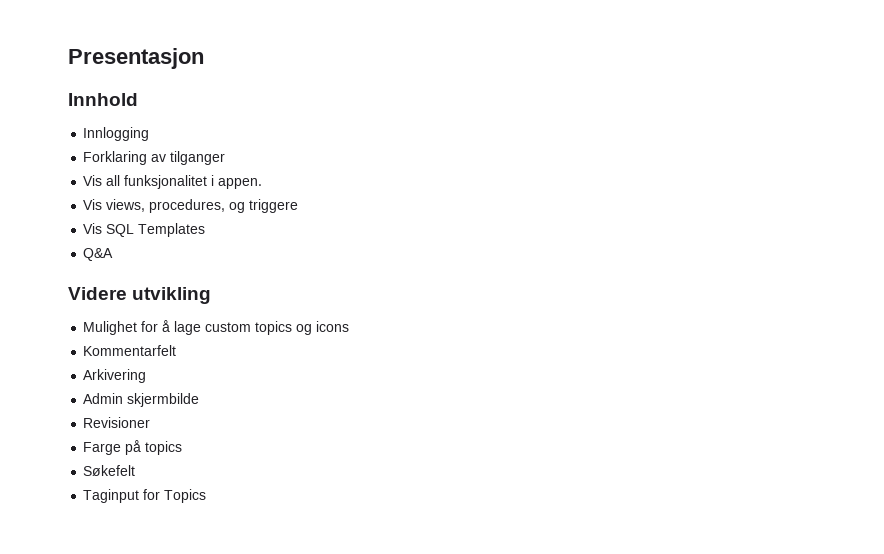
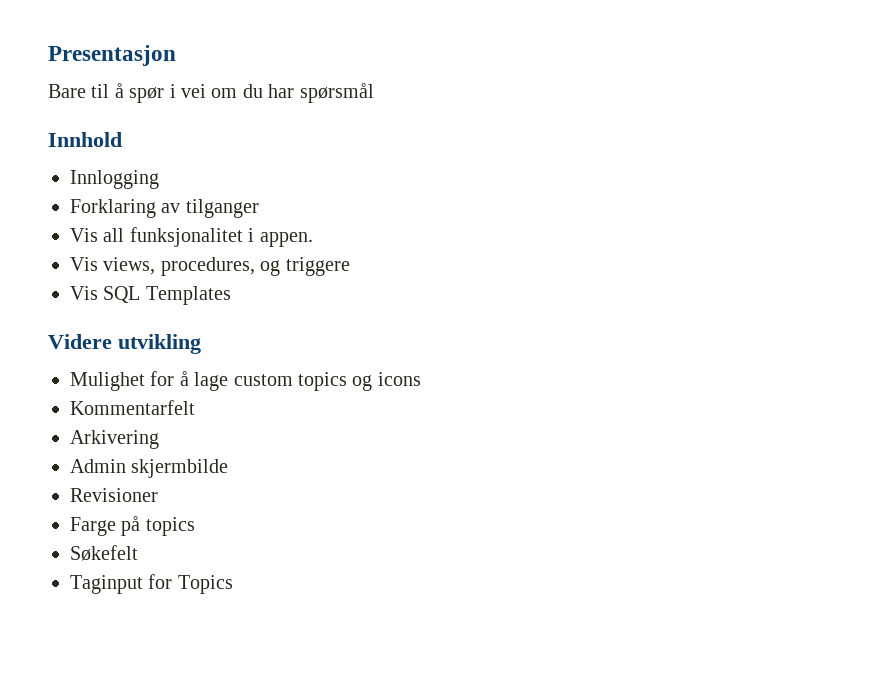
(204, 58) none -> [48,83,374,103] // Bare til å spør i vei om du har spørsmål
[83,248,114,261] // Q&A -> (231, 295) none

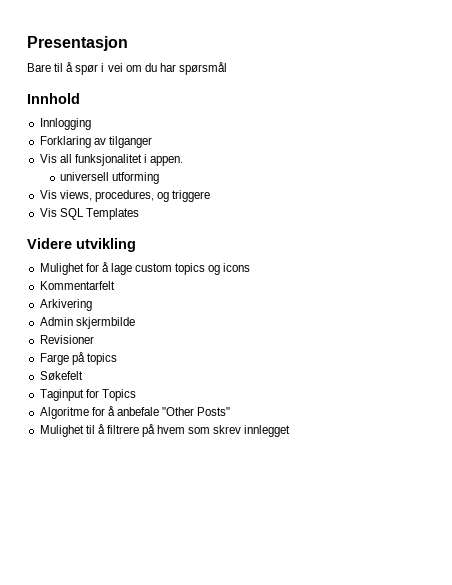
(313, 239) none -> [59,172,160,184] // universell utforming
(233, 584) none -> [39,406,231,419] [39,424,291,437] // Algoritme for å anbefale "Other Posts" // Mulighet til å filtrere på hvem som skrev innlegget

